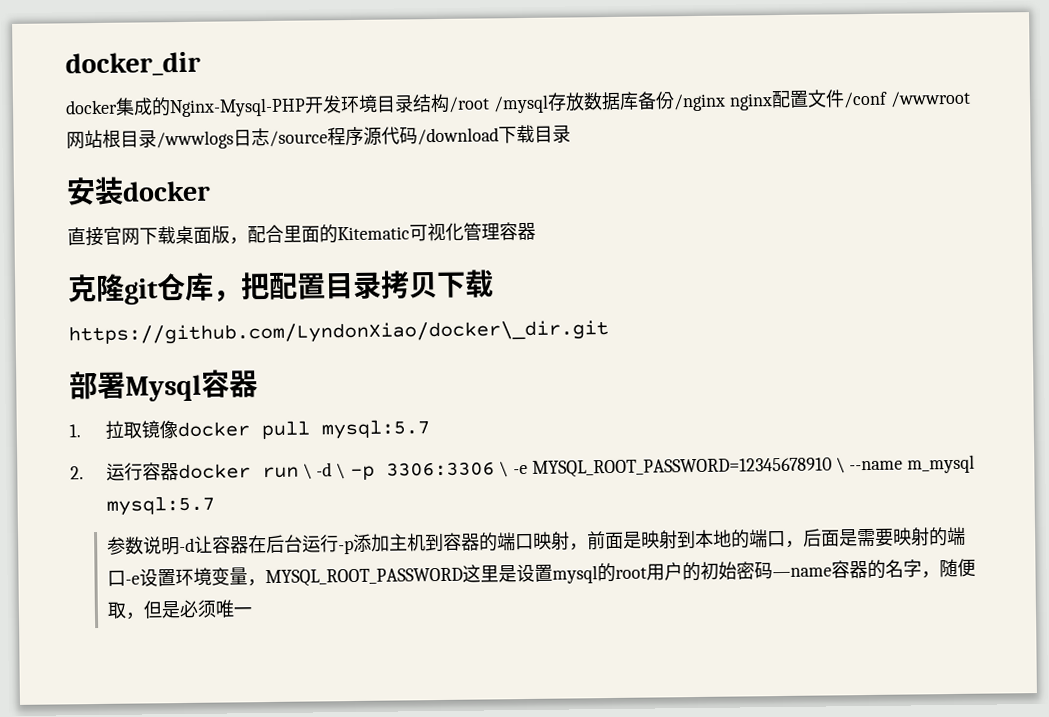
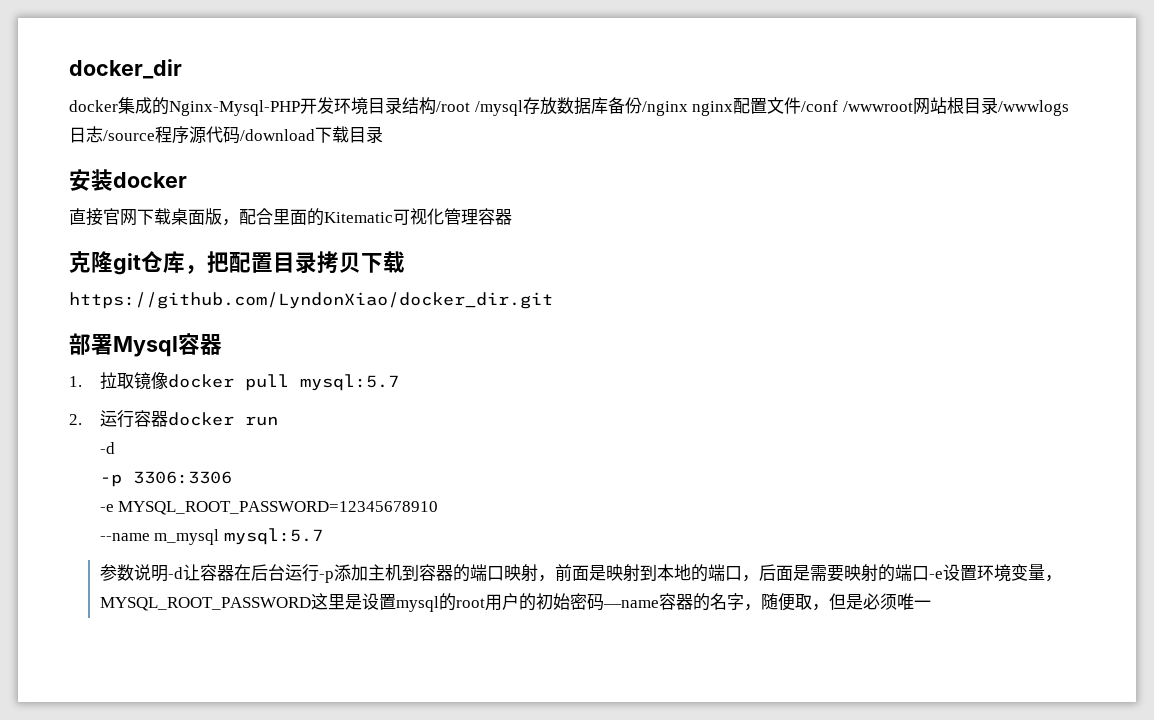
[68,320,609,346] https://github.com/LyndonXiao/docker\_dir.git -> [69,292,553,309] https://github.com/LyndonXiao/docker_dir.git
[302,462,347,480] \ -d \ -> [99,442,115,454] // -d //
[498,461,509,478] \ -> (232, 477) //
[835,457,846,474] \ -> (439, 508) //

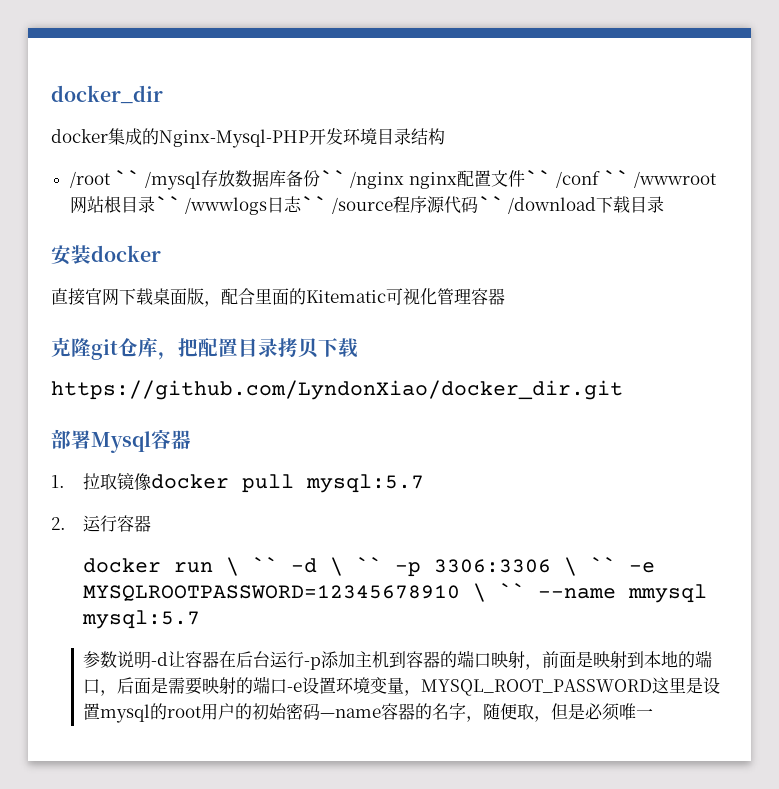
[436,101,470,112] /root -> [69,170,141,188] // /root ``
(642, 105) none -> [319,170,346,185] ``
[801,100,839,112] /conf -> [525,170,630,188] `` /conf ``
(998, 105) none -> [154,196,181,211] ``
(103, 134) none -> [301,196,328,211] ``
(240, 135) none -> [477,196,504,211] ``
(168, 419) none -> (152, 523) //
[99,442,115,454] // -d // -> [226,557,383,576] \ `` -d \ ``
[99,501,439,515] [99,529,220,545] // -e MYSQL_ROOT_PASSWORD=12345678910 // --name m_mysql -> [564,557,656,576] [83,583,708,603] \ `` -e MYSQLROOTPASSWORD=12345678910 \ `` --name mmysql

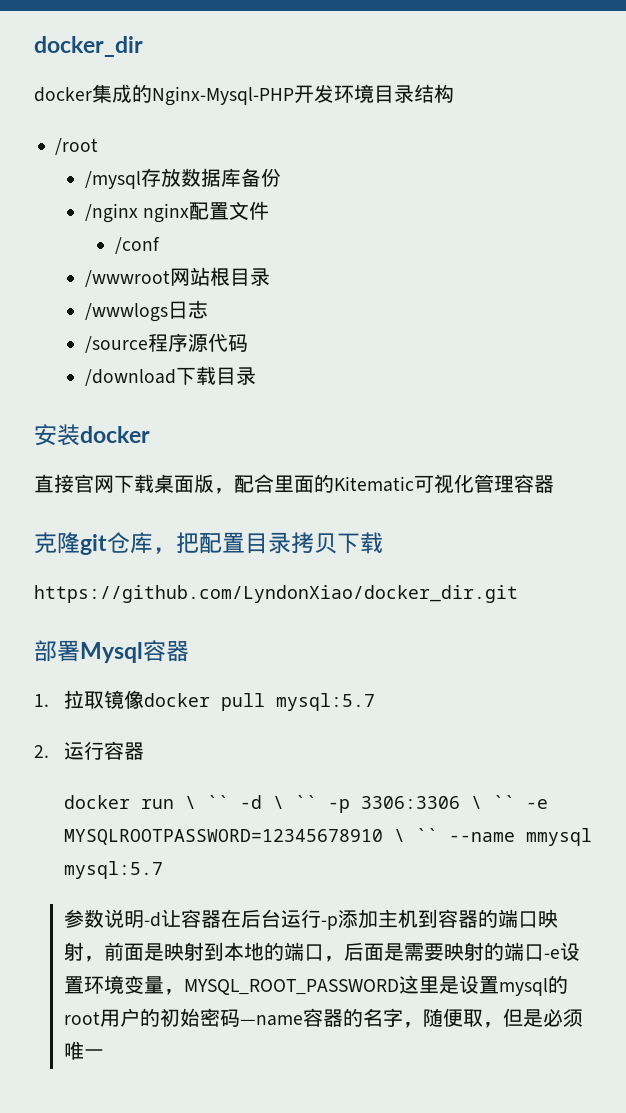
[114,170,141,185] `` -> (99, 146) //
[319,170,346,185] `` -> (281, 177) //
[525,170,552,185] `` -> (270, 210) //
[603,170,630,185] `` -> (160, 245) //
[154,196,181,211] `` -> (270, 277) //
[301,196,328,211] `` -> (208, 309) //
[477,196,504,211] `` -> (248, 343) //

